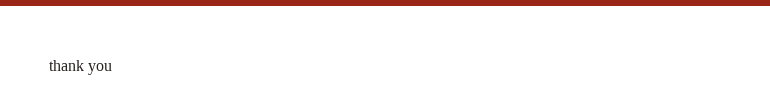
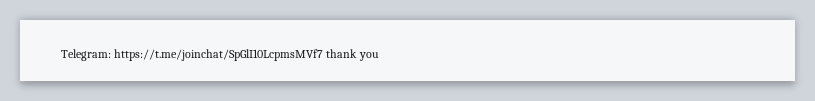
(49, 65) none -> [61,49,324,61] Telegram: https://t.me/joinchat/SpGlI10LcpmsMVf7

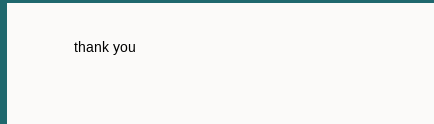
[61,49,324,61] Telegram: https://t.me/joinchat/SpGlI10LcpmsMVf7 -> (74, 46) none

